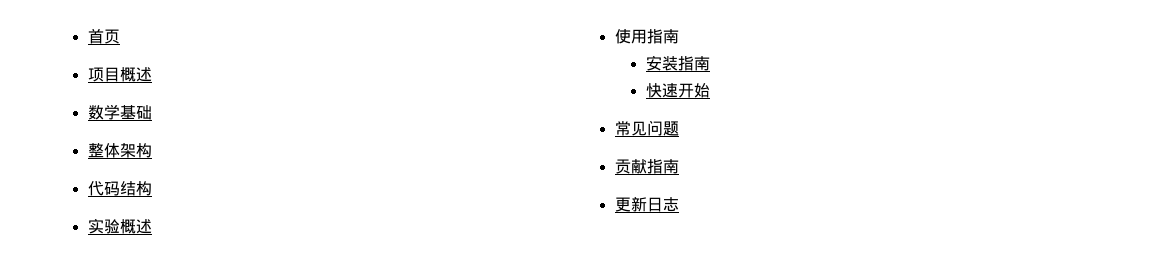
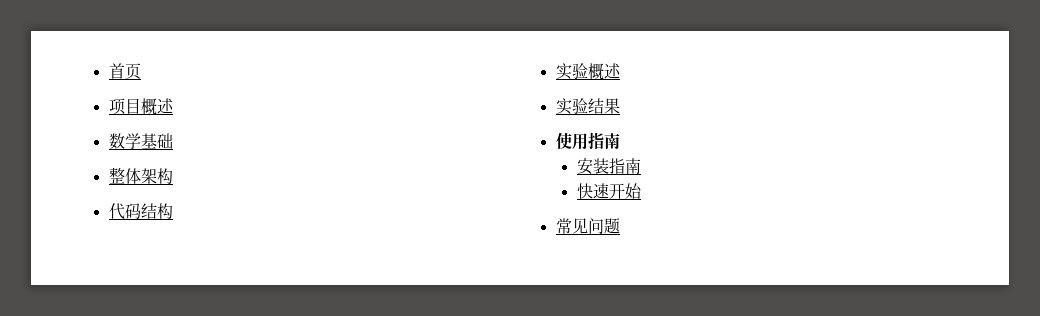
(152, 226) none -> [555,98,620,115] // 实验结果
[614,159,679,174] [614,196,679,212] // 贡献指南 // 更新日志 -> (620, 226) none

